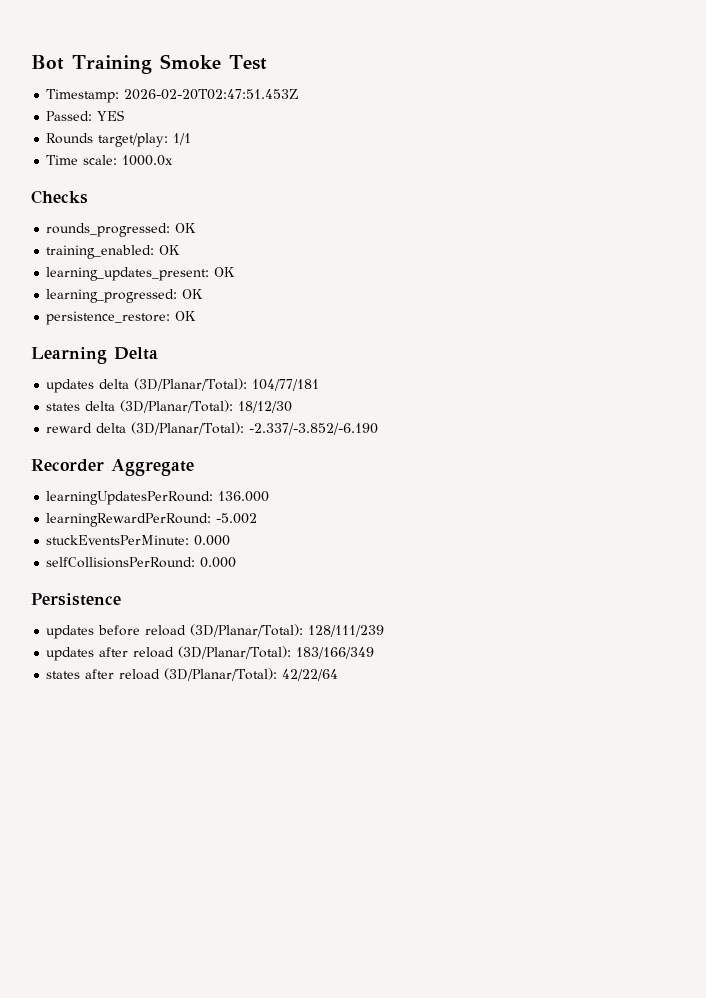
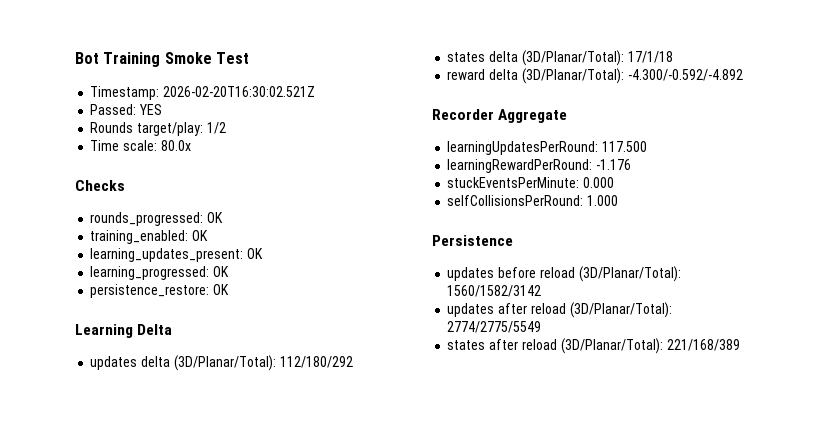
[124,89,299,100] 2026-02-20T02:47:51.453Z -> [163,86,316,97] 2026-02-20T16:30:02.521Z
[173,133,192,145] 1/1 -> [206,122,226,134] 1/2
[122,155,174,166] 1000.0x -> [160,140,191,151] 80.0x
[252,379,320,391] 104/77/181 -> [279,356,353,368] 112/180/292
[238,401,293,413] 18/12/30 -> [627,51,673,63] 17/1/18
[249,423,379,435] -2.337/-3.852/-6.190 -> [627,69,743,81] -4.300/-0.592/-4.892
[218,491,270,502] 136.000 -> [602,141,648,152] 117.500
[216,513,258,524] -5.002 -> [596,159,632,170] -1.176
[200,557,237,568] 0.000 -> [587,195,619,206] 1.000
[308,625,385,637] 128/111/239 -> [447,285,542,297] 1560/1582/3142
[296,647,375,659] 183/166/349 -> [447,321,542,333] 2774/2775/5549
[282,669,339,681] 42/22/64 -> [666,339,740,351] 221/168/389

